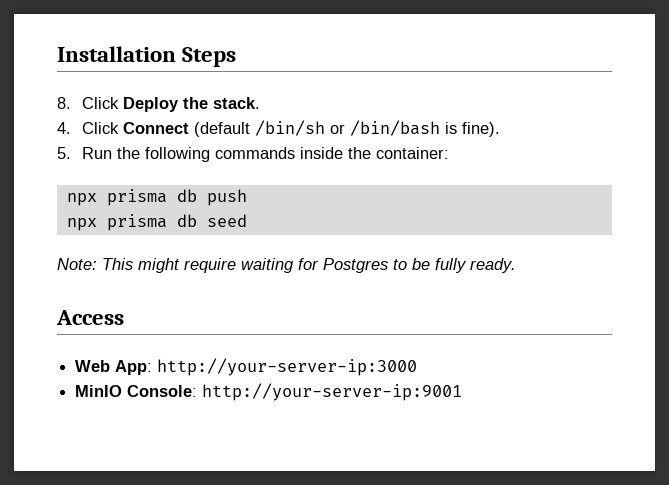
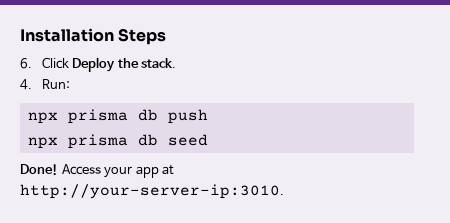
[57,97,71,109] 8. -> [20,58,32,69] 6.
[81,120,500,137] [57,147,449,162] Click Connect (default /bin/sh or /bin/bash is fine). // 5. Run the following commands inside the container: -> [41,79,70,89] Run:
[57,258,516,273] [56,310,124,325] [75,358,418,376] [75,383,463,401] Note: This might require waiting for Postgres to be fully ready. // Access // Web App: http://your-server-ip:3000 // MinIO Console: http://your-server-ip:9001 -> [20,164,175,178] [20,184,284,199] Done! Access your app at http://your-server-ip:3010.

